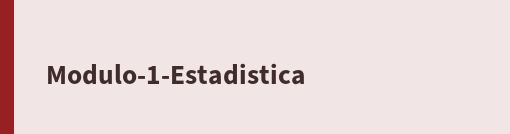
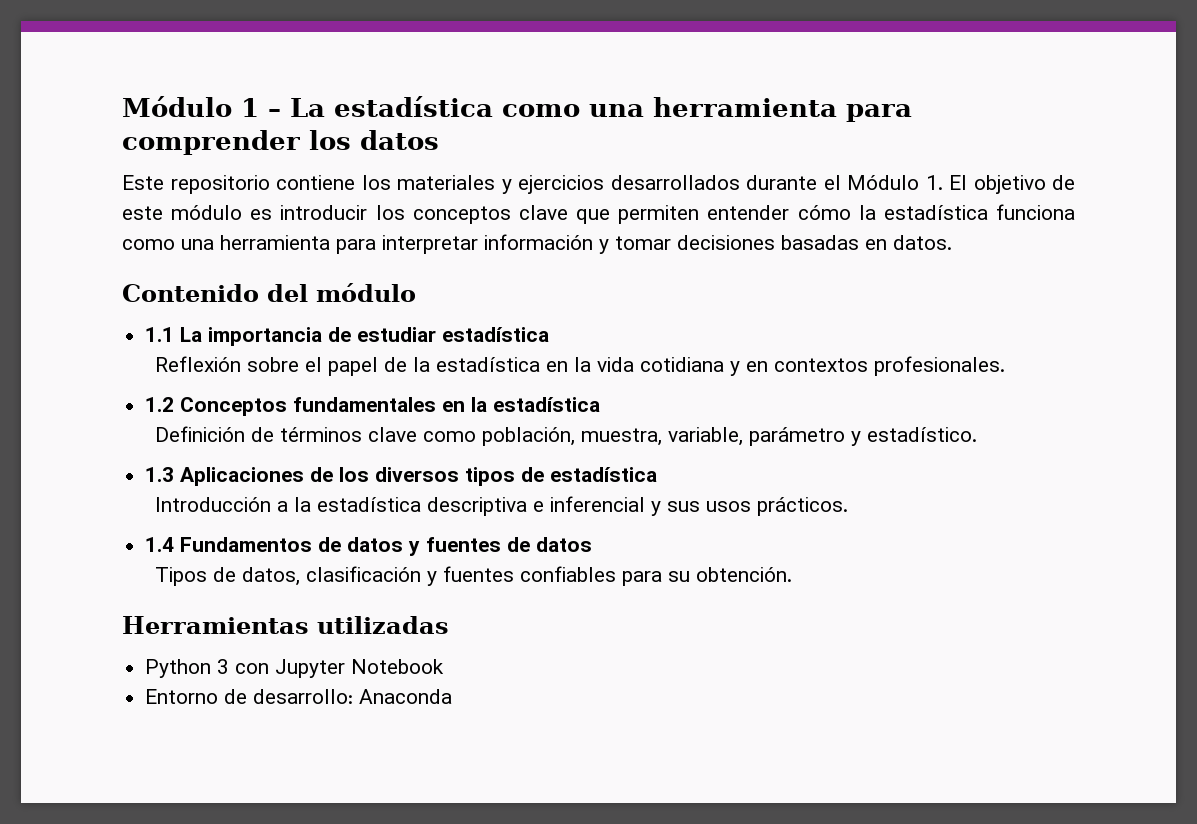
[46,63,306,85] Modulo-1-Estadistica -> [122,96,912,122] [122,130,439,155] [122,175,1075,194] [122,204,1075,224] [122,234,952,254] [122,283,416,302] [145,327,550,346] [155,356,1006,376] [145,397,601,416] [155,426,978,446] [145,467,658,486] [155,496,849,516] [145,537,593,556] [155,566,793,586] [122,616,449,634] [145,659,445,678] [145,689,453,704] Módulo 1 – La estadística como una herramienta para comprender los datos // Este repositorio contiene los materiales y ejercicios desarrollados durante el Módulo 1. El objetivo de este módulo es introducir los conceptos clave que permiten entender cómo la estadística funciona como una herramienta para interpretar información y tomar decisiones basadas en datos. // Contenido del módulo // 1.1 La importancia de estudiar estadística // Reflexión sobre el papel de la estadística en la vida cotidiana y en contextos profesionales. // 1.2 Conceptos fundamentales en la estadística // Definición de términos clave como población, muestra, variable, parámetro y estadístico. // 1.3 Aplicaciones de los diversos tipos de estadística // Introducción a la estadística descriptiva e inferencial y sus usos prácticos. // 1.4 Fundamentos de datos y fuentes de datos // Tipos de datos, clasificación y fuentes confiables para su obtención. // Herramientas utilizadas // Python 3 con Jupyter Notebook // Entorno de desarrollo: Anaconda

